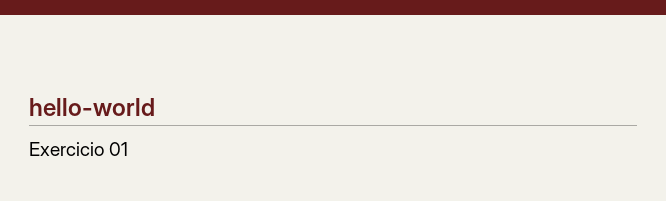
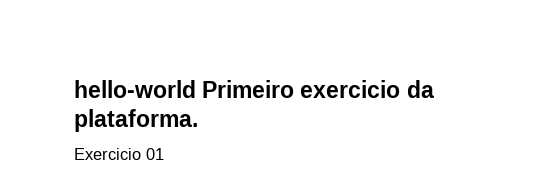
(155, 107) none -> [202,80,434,98] [74,109,198,132] Primeiro exercicio da plataforma.

